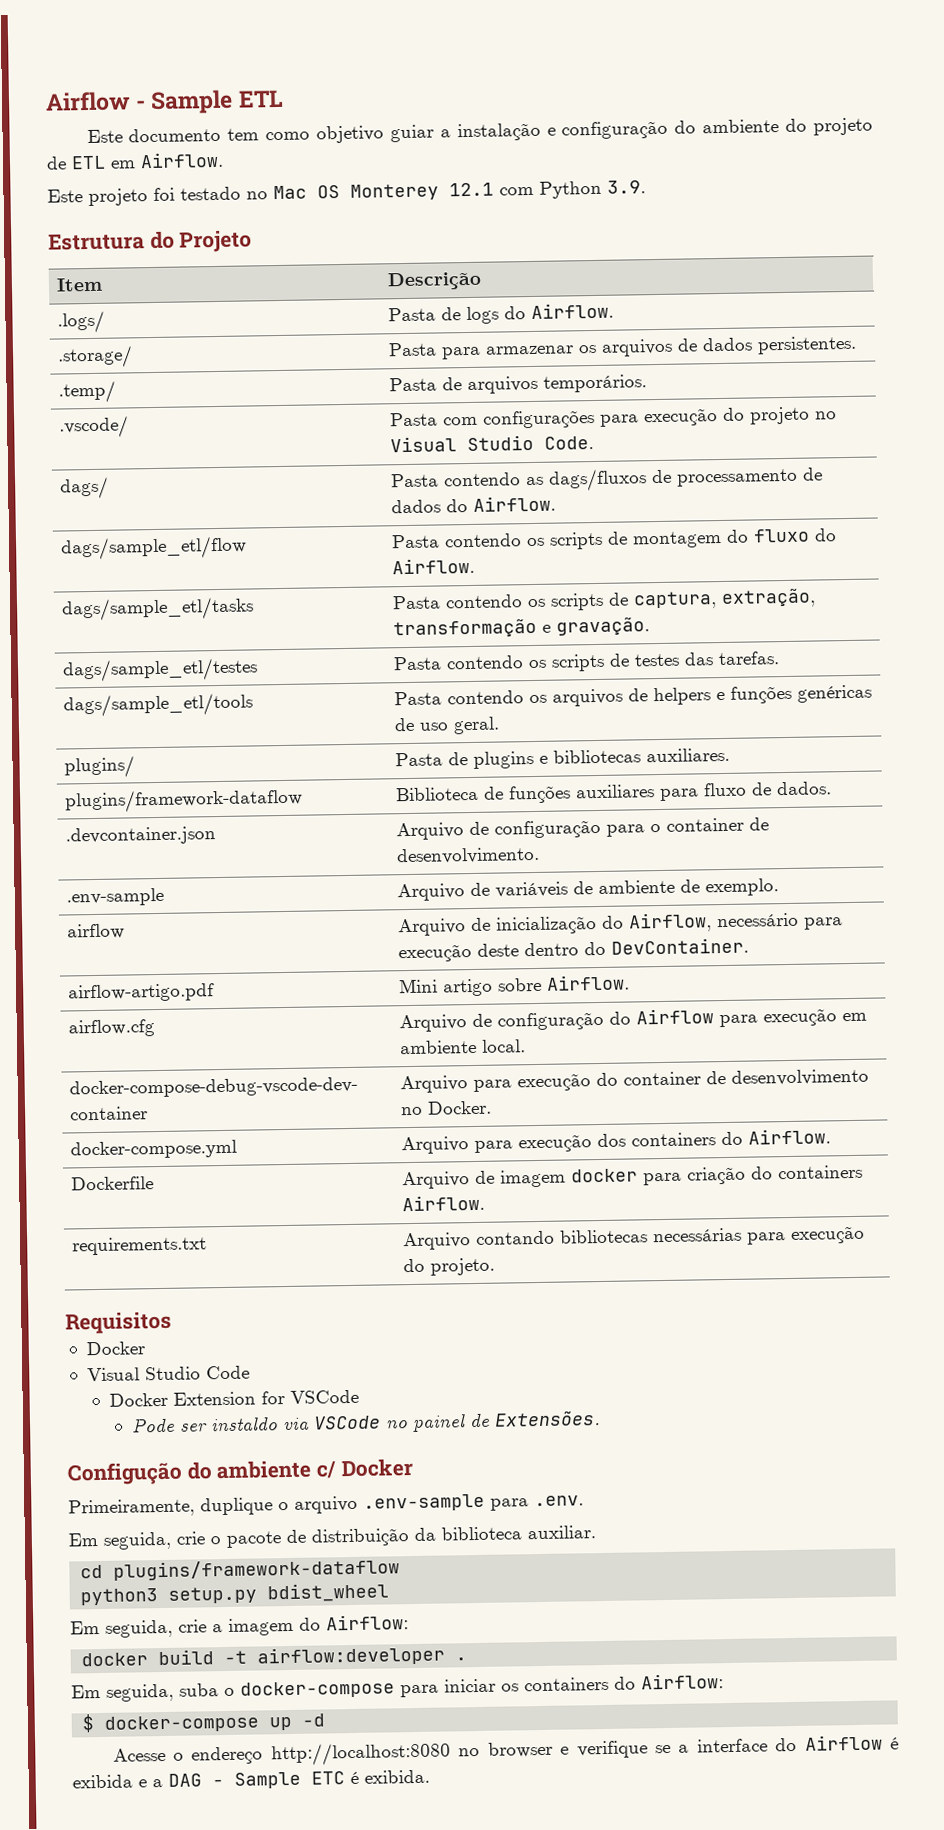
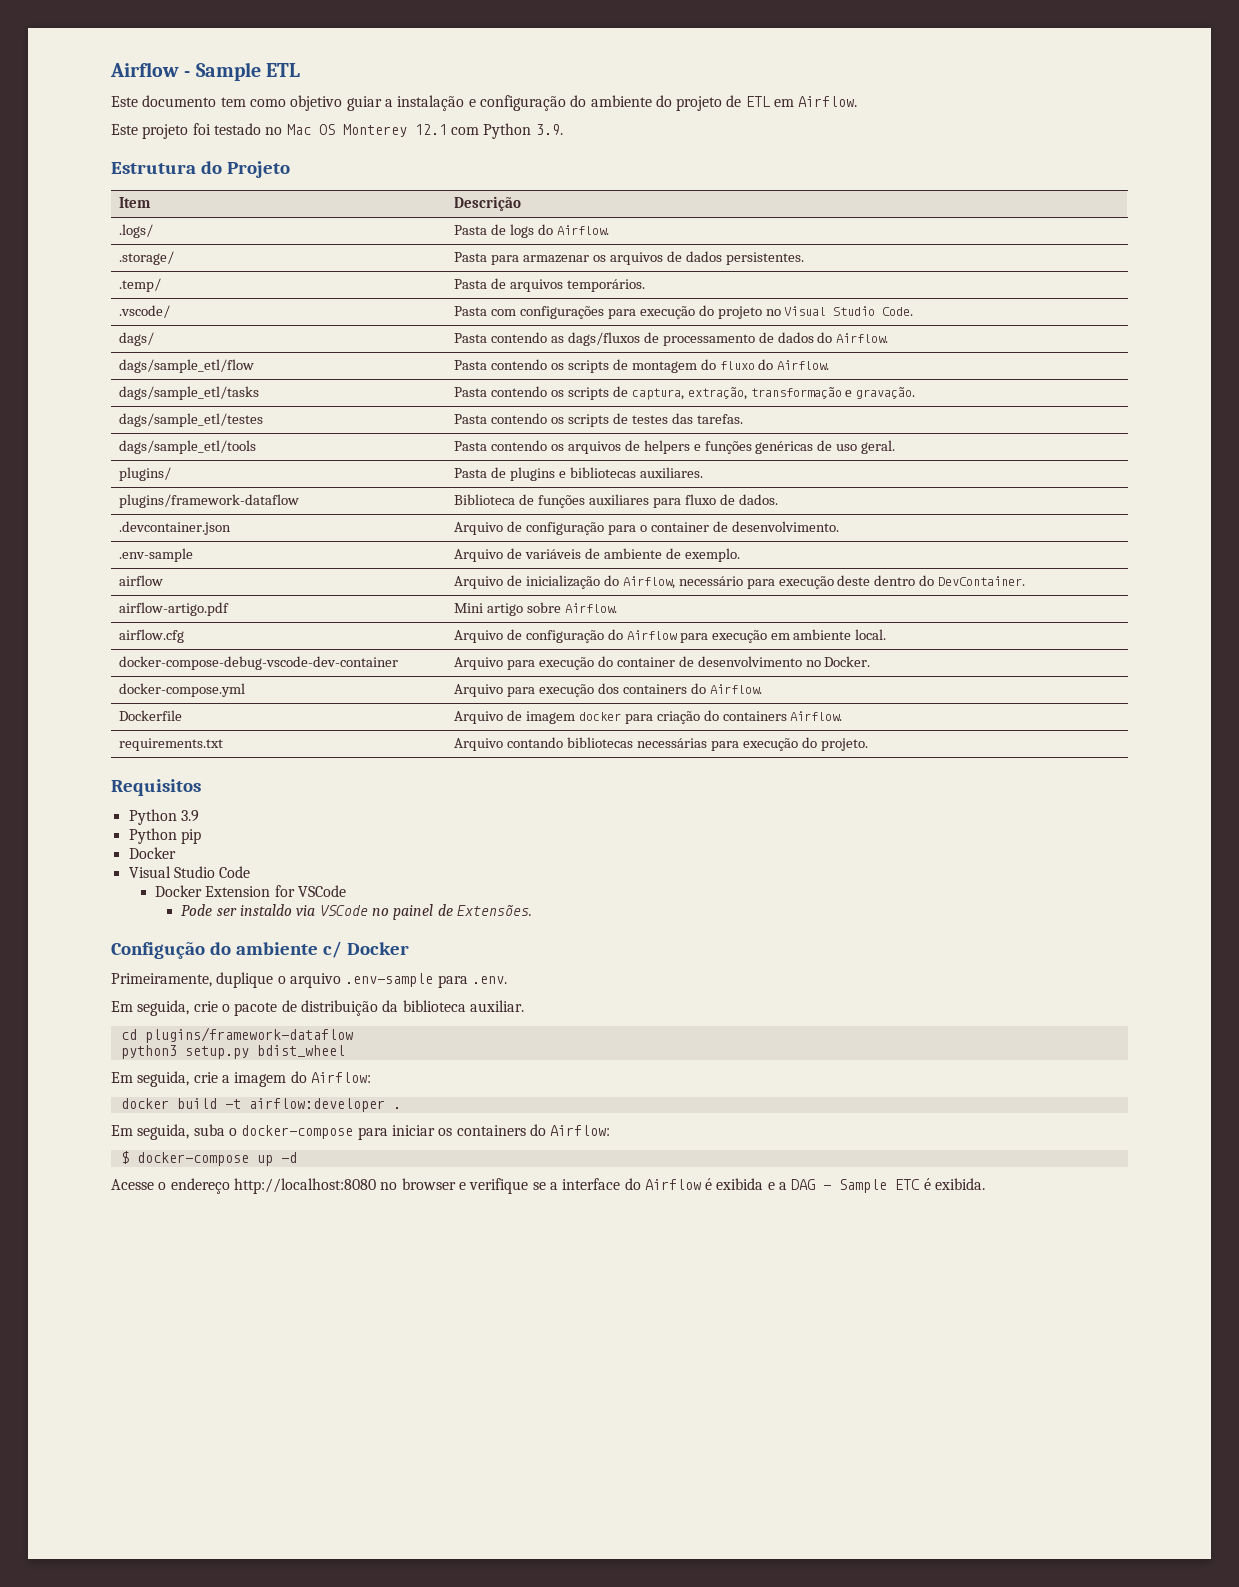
(172, 1323) none -> [128,809,199,825] [128,828,201,844] // Python 3.9 // Python pip

